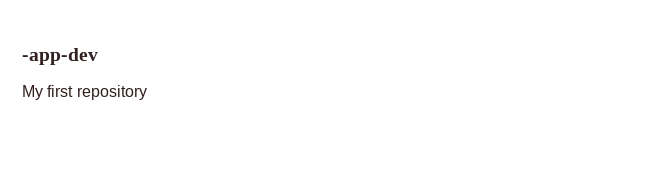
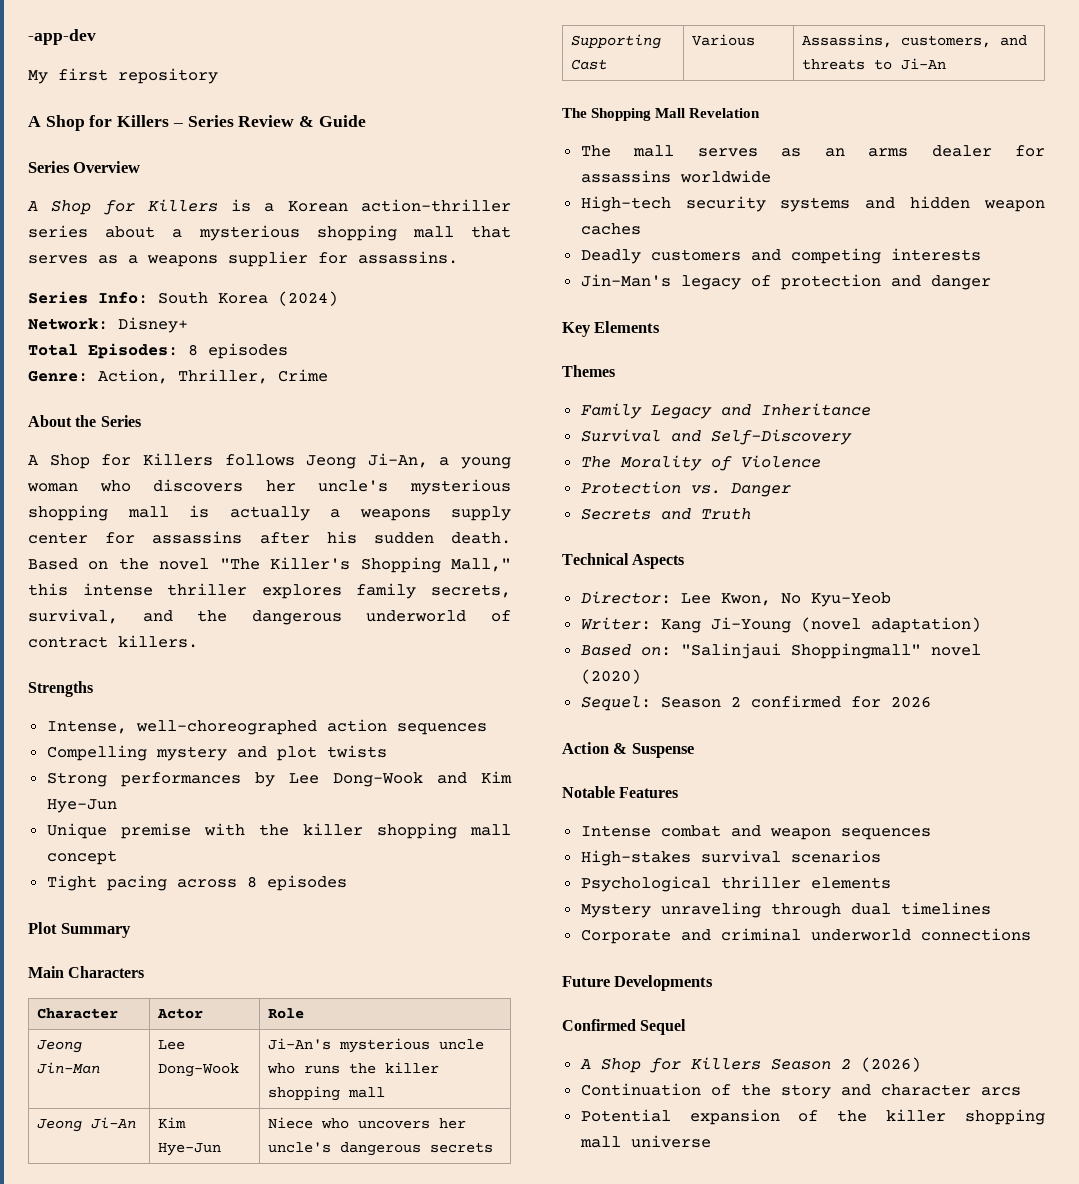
(147, 92) none -> [28,115,366,131] [28,161,141,173] [27,199,511,215] [28,225,512,241] [28,251,458,267] [28,291,338,306] [28,317,188,333] [28,343,288,359] [28,369,328,384] [28,415,141,427] [28,453,511,469] [27,479,511,495] [28,505,511,521] [28,531,512,544] [28,557,511,573] [28,583,511,599] [28,609,511,625] [28,635,198,648] [28,681,93,697] [46,719,487,735] [46,745,387,761] [46,771,512,787] [46,799,117,813] [46,823,512,839] [46,850,117,865] [46,875,347,891] [28,922,132,938] [28,966,145,978] [36,1008,118,1019] [156,1008,203,1019] [267,1008,304,1019] [36,1040,82,1053] [36,1062,100,1074] [157,1040,185,1050] [157,1063,239,1077] [267,1038,484,1053] [266,1062,439,1074] [267,1086,385,1101] [36,1117,136,1132] [157,1117,186,1128] [157,1143,221,1156] [267,1117,466,1129] [267,1142,493,1156] [570,34,661,49] [570,59,607,70] [691,34,755,46] [801,34,1027,48] [801,58,946,70] [562,108,761,121] [580,145,1045,157] [580,170,771,183] [580,196,1045,212] [580,223,641,235] [580,248,981,264] [580,274,991,290] [562,321,661,337] [562,365,615,377] [580,403,871,419] [580,429,852,445] [580,455,821,471] [580,481,791,497] [580,508,751,520] [562,553,685,569] [580,591,891,607] [580,617,981,633] [580,643,981,659] [580,669,641,684] [580,695,931,711] [562,742,694,758] [562,786,679,798] [580,825,931,840] [580,850,881,866] [580,876,891,892] [580,902,991,918] [580,928,1031,944] [562,975,714,991] [562,1019,687,1035] [579,1057,921,1073] [580,1083,1021,1099] [580,1109,1045,1125] [579,1135,711,1148] // A Shop for Killers – Series Review & Guide // Series Overview // A Shop for Killers is a Korean action-thriller series about a mysterious shopping mall that serves as a weapons supplier for assassins. // Series Info: South Korea (2024) // Network: Disney+ // Total Episodes: 8 episodes // Genre: Action, Thriller, Crime // About the Series // A Shop for Killers follows Jeong Ji-An, a young woman who discovers her uncle's mysterious shopping mall is actually a weapons supply center for assassins after his sudden death. Based on the novel "The Killer's Shopping Mall," this intense thriller explores family secrets, survival, and the dangerous underworld of contract killers. // Strengths // Intense, well-choreographed action sequences // Compelling mystery and plot twists // Strong performances by Lee Dong-Wook and Kim Hye-Jun // Unique premise with the killer shopping mall concept // Tight pacing across 8 episodes // Plot Summary // Main Characters // Character | Actor | Role // Jeong Jin-Man | Lee Dong-Wook | Ji-An's mysterious uncle who runs the killer shopping mall // Jeong Ji-An | Kim Hye-Jun | Niece who uncovers her uncle's dangerous secrets // Supporting Cast | Various | Assassins, customers, and threats to Ji-An // The Shopping Mall Revelation // The mall serves as an arms dealer for assassins worldwide // High-tech security systems and hidden weapon caches // Deadly customers and competing interests // Jin-Man's legacy of protection and danger // Key Elements // Themes // Family Legacy and Inheritance // Survival and Self-Discovery // The Morality of Violence // Protection vs. Danger // Secrets and Truth // Technical Aspects // Director: Lee Kwon, No Kyu-Yeob // Writer: Kang Ji-Young (novel adaptation) // Based on: "Salinjaui Shoppingmall" novel (2020) // Sequel: Season 2 confirmed for 2026 // Action & Suspense // Notable Features // Intense combat and weapon sequences // High-stakes survival scenarios // Psychological thriller elements // Mystery unraveling through dual timelines // Corporate and criminal underworld connections // Future Developments // Confirmed Sequel // A Shop for Killers Season 2 (2026) // Continuation of the story and character arcs // Potential expansion of the killer shopping mall universe

